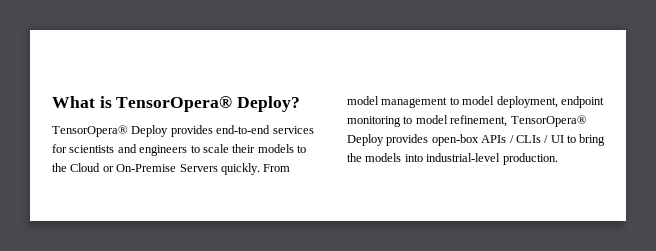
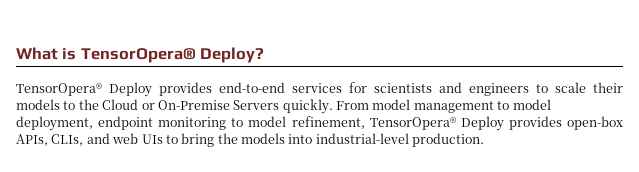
[481,135,564,143] APIs / CLIs / UI -> [16,133,163,146] APIs, CLIs, and web UIs

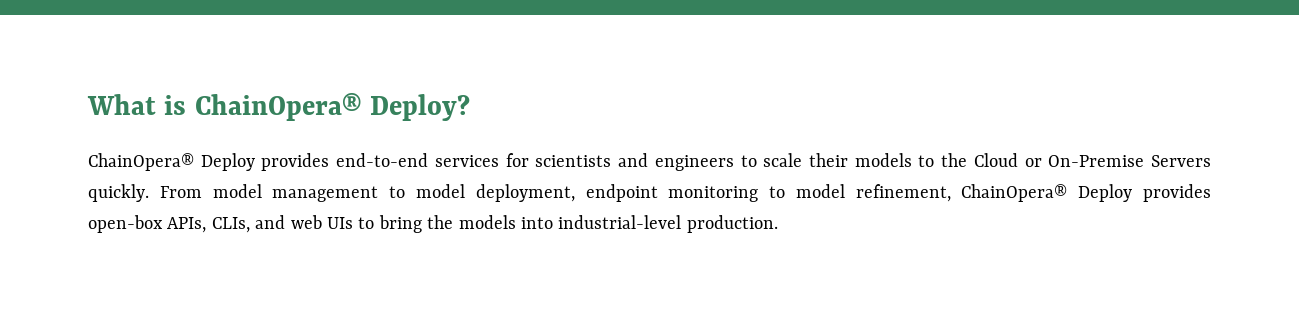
[80,48,196,63] TensorOpera® -> [194,93,362,121] ChainOpera®
[16,83,102,96] TensorOpera® -> [88,153,194,171] ChainOpera®
[369,117,456,130] TensorOpera® -> [961,184,1068,202] ChainOpera®

